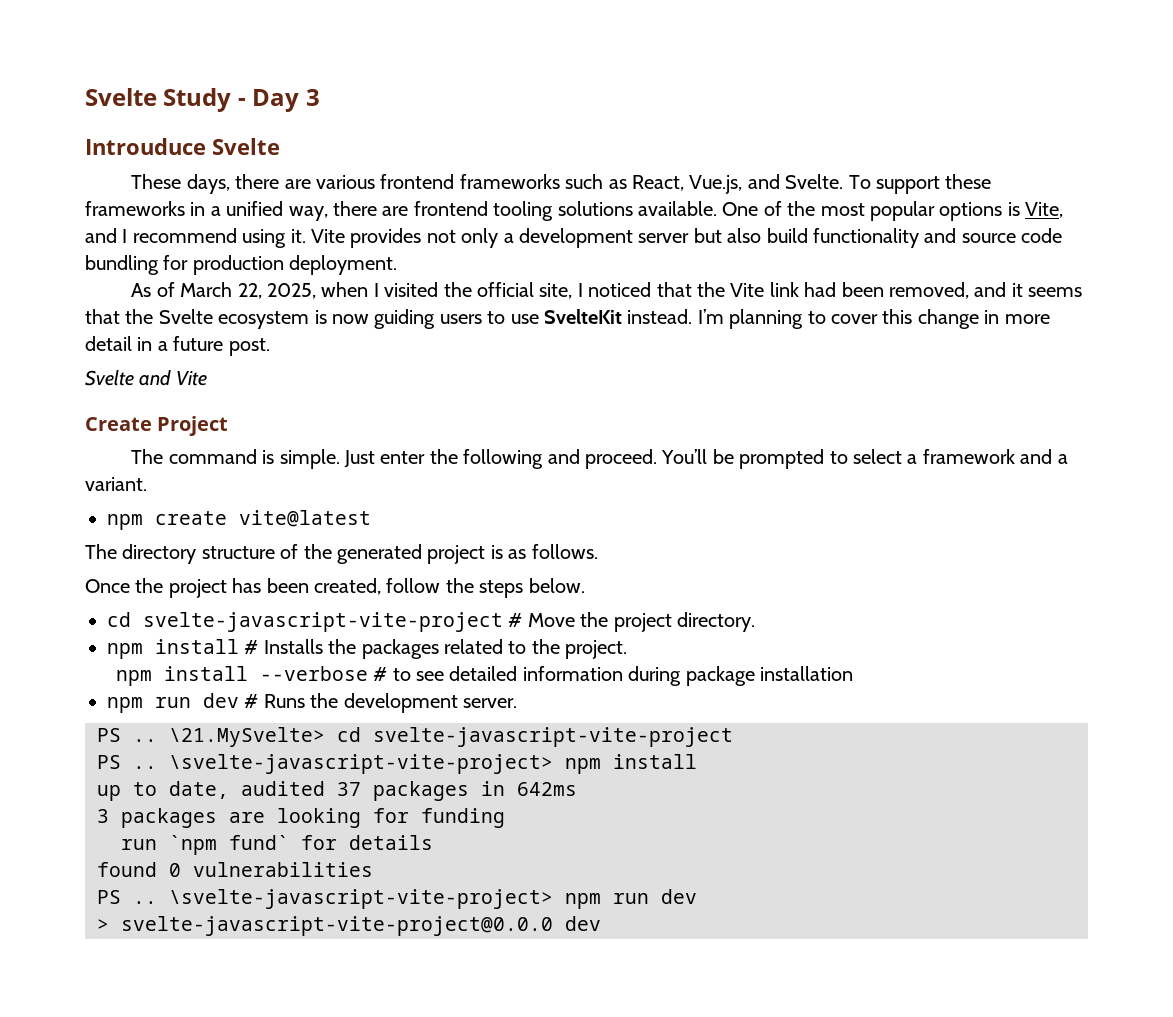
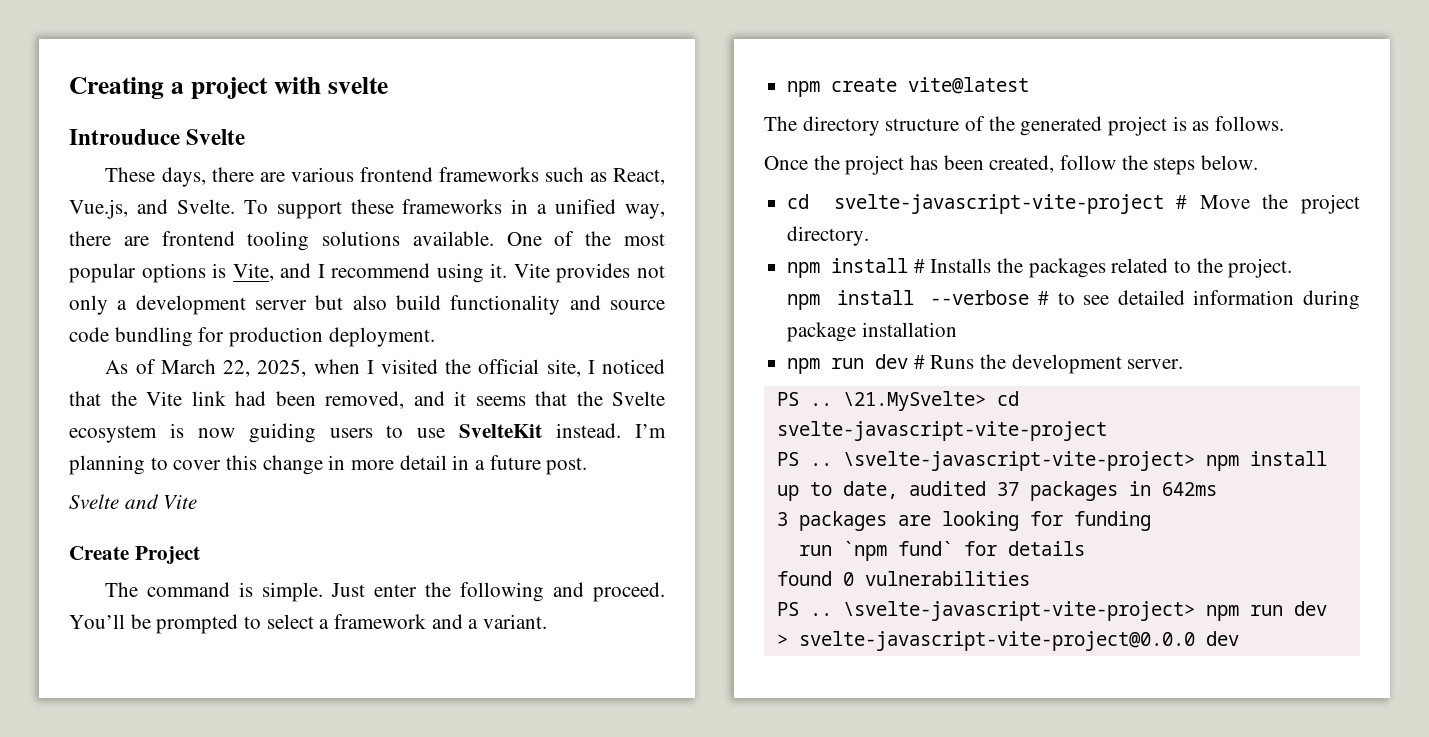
[85,88,320,112] Svelte Study - Day 3 -> [69,77,388,99] Creating a project with svelte

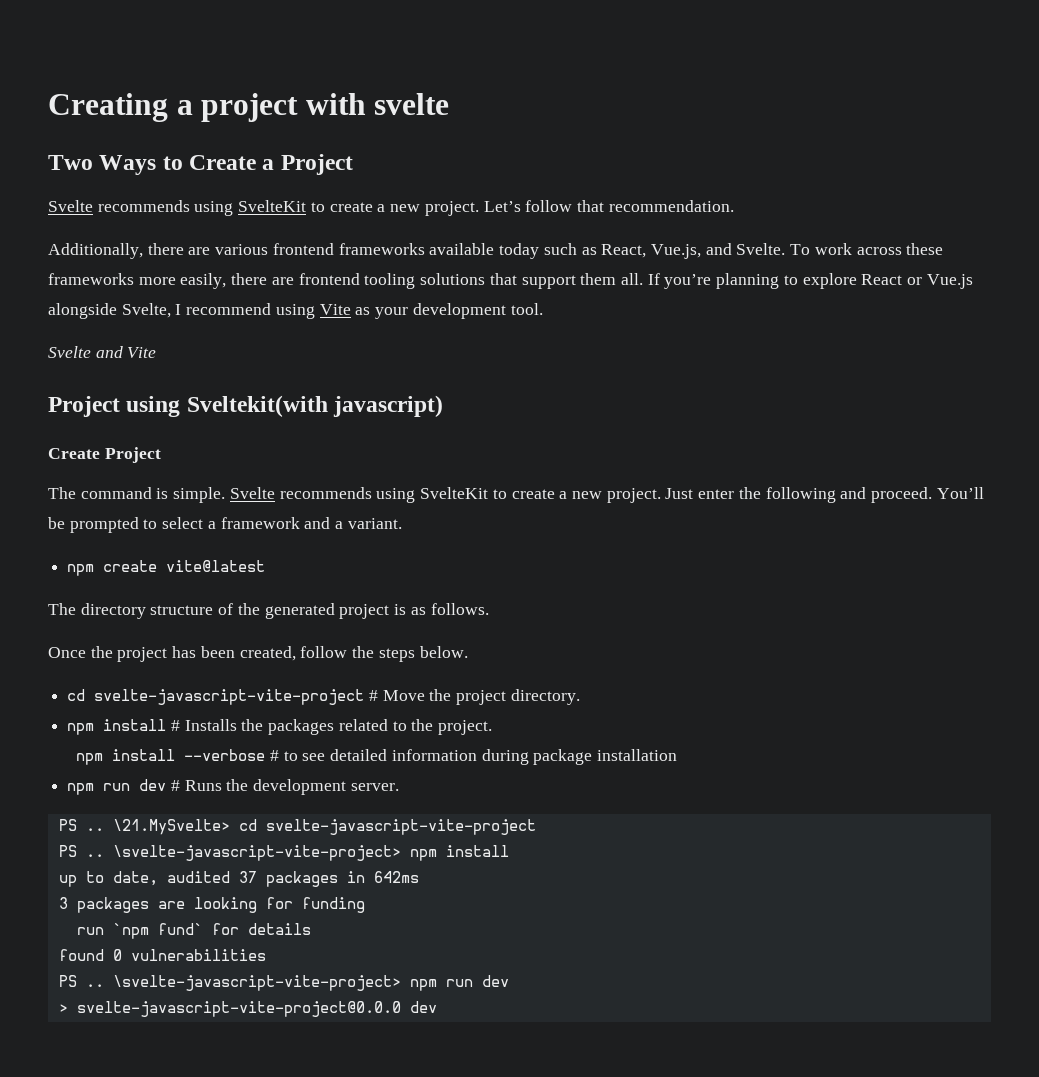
[69,129,246,145] [105,167,206,187] Introuduce Svelte // These days, -> [48,154,353,175] [48,200,734,216] [48,243,143,259] Two Ways to Create a Project // Svelte recommends using SvelteKit to create a new project. Let’s follow that recommendation. // Additionally,
(539, 174) none -> [429,243,540,259] available today
[276,199,665,219] support these frameworks in a unified way, -> [814,243,944,255] [48,273,227,289] work across these frameworks more easily,
[412,231,665,246] [69,263,665,283] [69,295,665,315] [69,327,435,347] [105,359,665,377] [69,391,665,409] [69,423,667,443] [69,455,588,475] available. One of the most popular options is Vite, and I recommend using it. Vite provides not only a development server but also build functionality and source code bundling for production deployment. // As of March 22, 2025, when I visited the official site, I noticed that the Vite link had been removed, and it seems that the Svelte ecosystem is now guiding users to use SvelteKit instead. I’m planning to cover this change in more detail in a future post. -> [489,273,973,289] [48,303,543,319] that support them all. If you’re planning to explore React or Vue.js alongside Svelte, I recommend using Vite as your development tool.
(198, 502) none -> [48,395,444,417] // Project using Sveltekit(with javascript)
(324, 592) none -> [229,487,661,503] Svelte recommends using SvelteKit to create a new project.

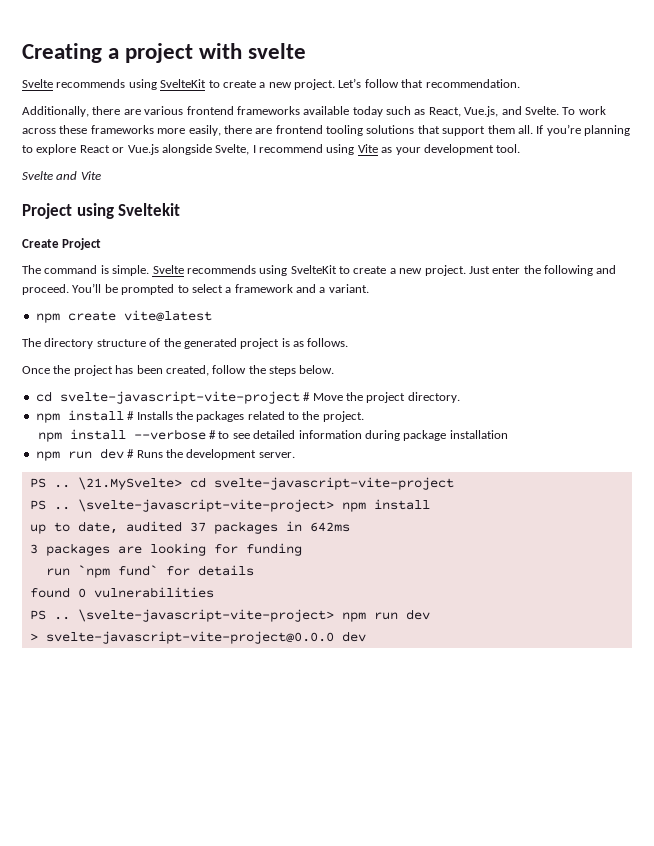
[48,154,353,175] // Two Ways to Create a Project -> (307, 51) none
[186,395,444,417] Sveltekit(with javascript) -> [118,203,181,216] Sveltekit

